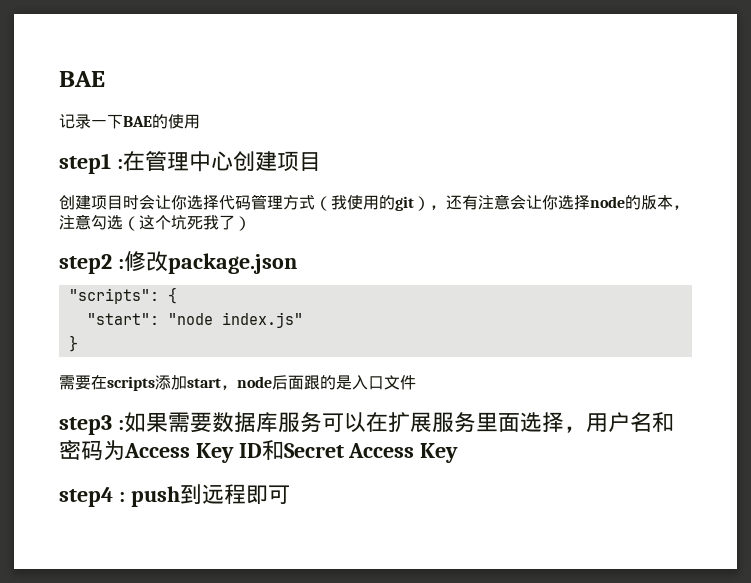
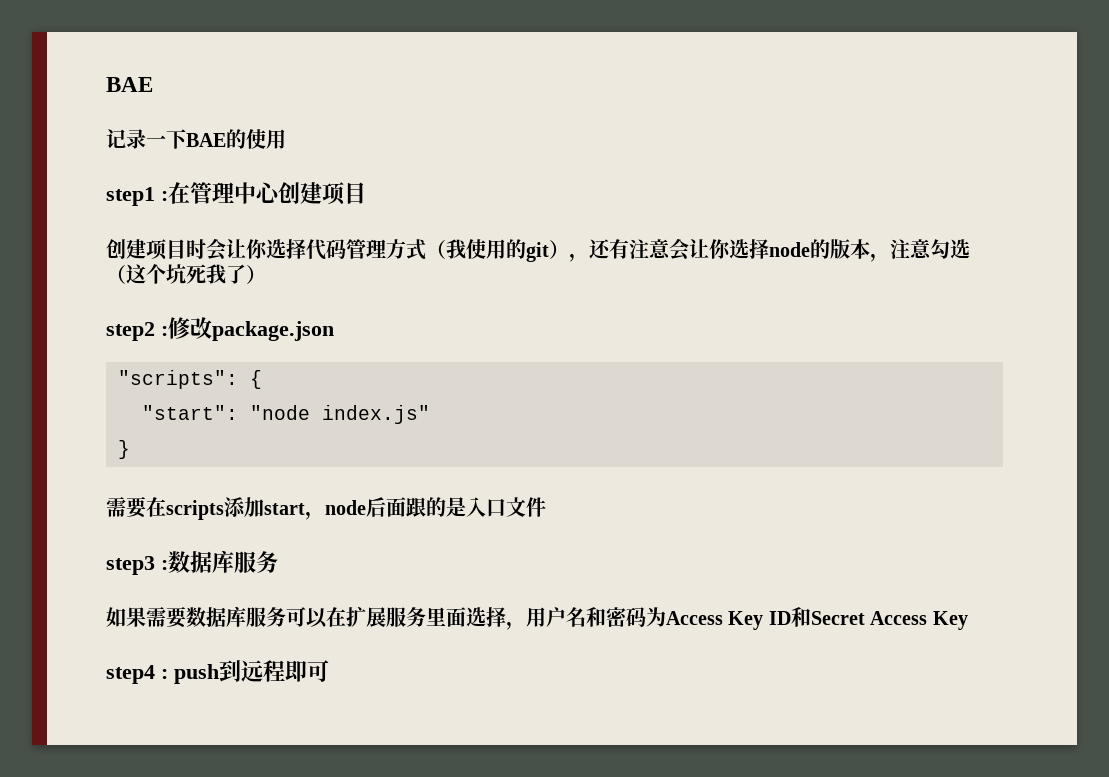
(124, 425) none -> [168,550,278,573] 数据库服务 //

